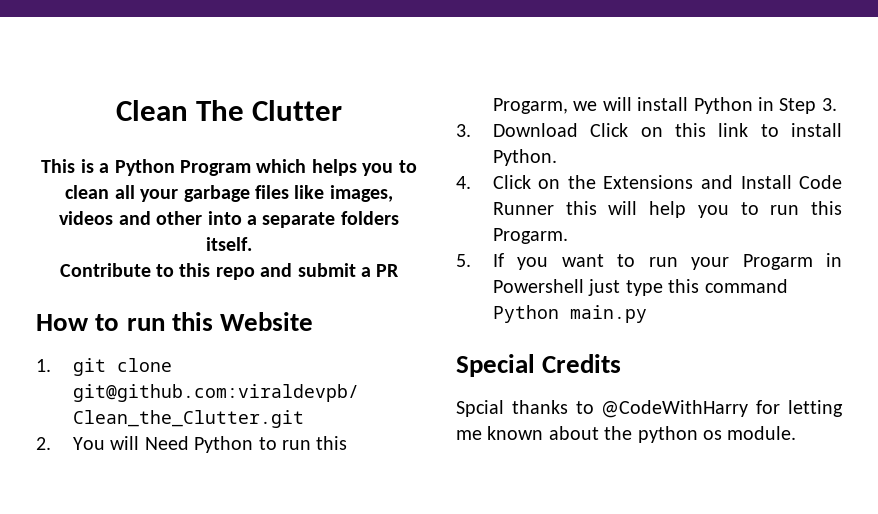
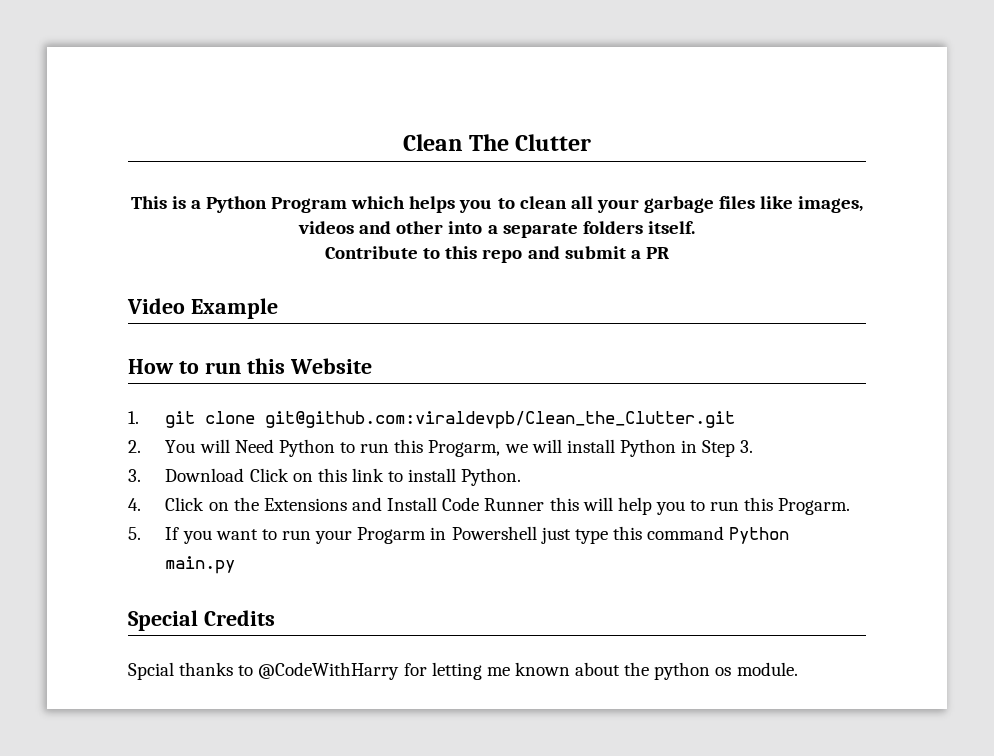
(400, 270) none -> [127,298,278,319] // Video Example

